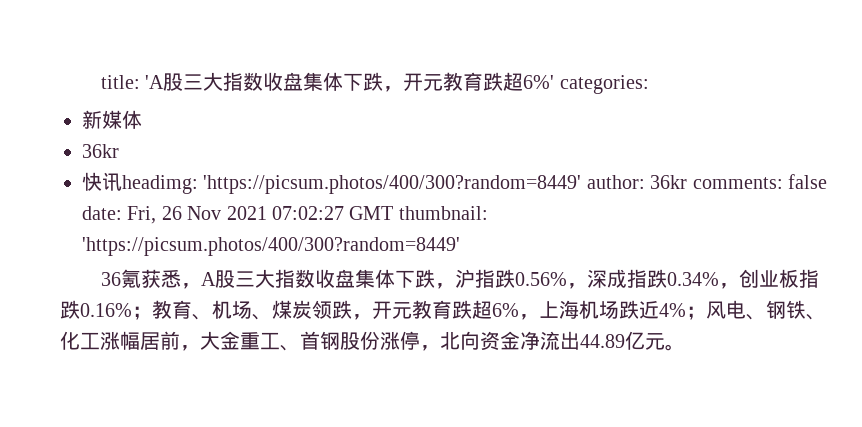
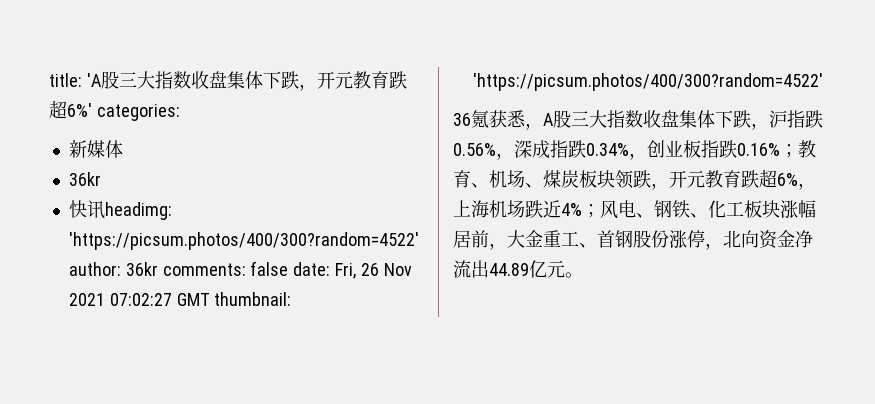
[203,175,582,194] 'https://picsum.photos/400/300?random=8449' -> [68,232,419,250] 'https://picsum.photos/400/300?random=4522'
[82,237,460,256] 'https://picsum.photos/400/300?random=8449' -> [472,73,823,91] 'https://picsum.photos/400/300?random=4522'
(312, 309) none -> [579,170,615,188] 板块
(100, 341) none -> [744,200,780,218] 板块

